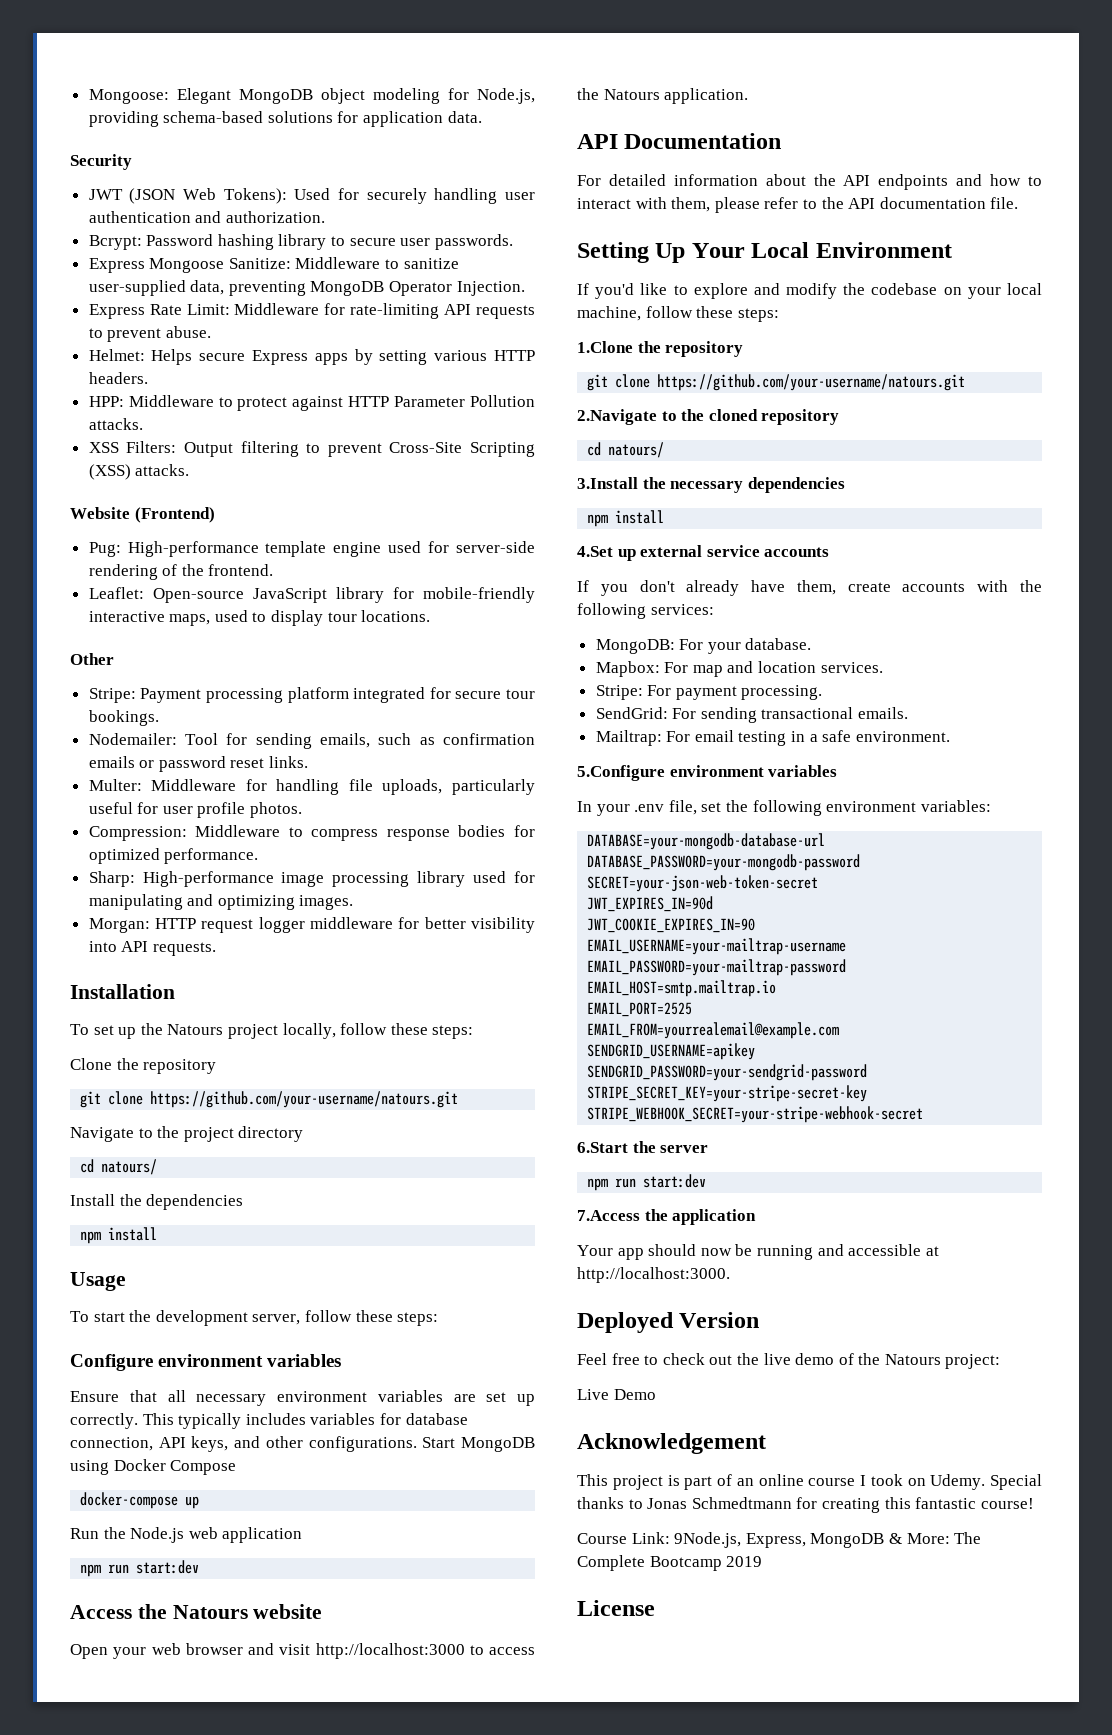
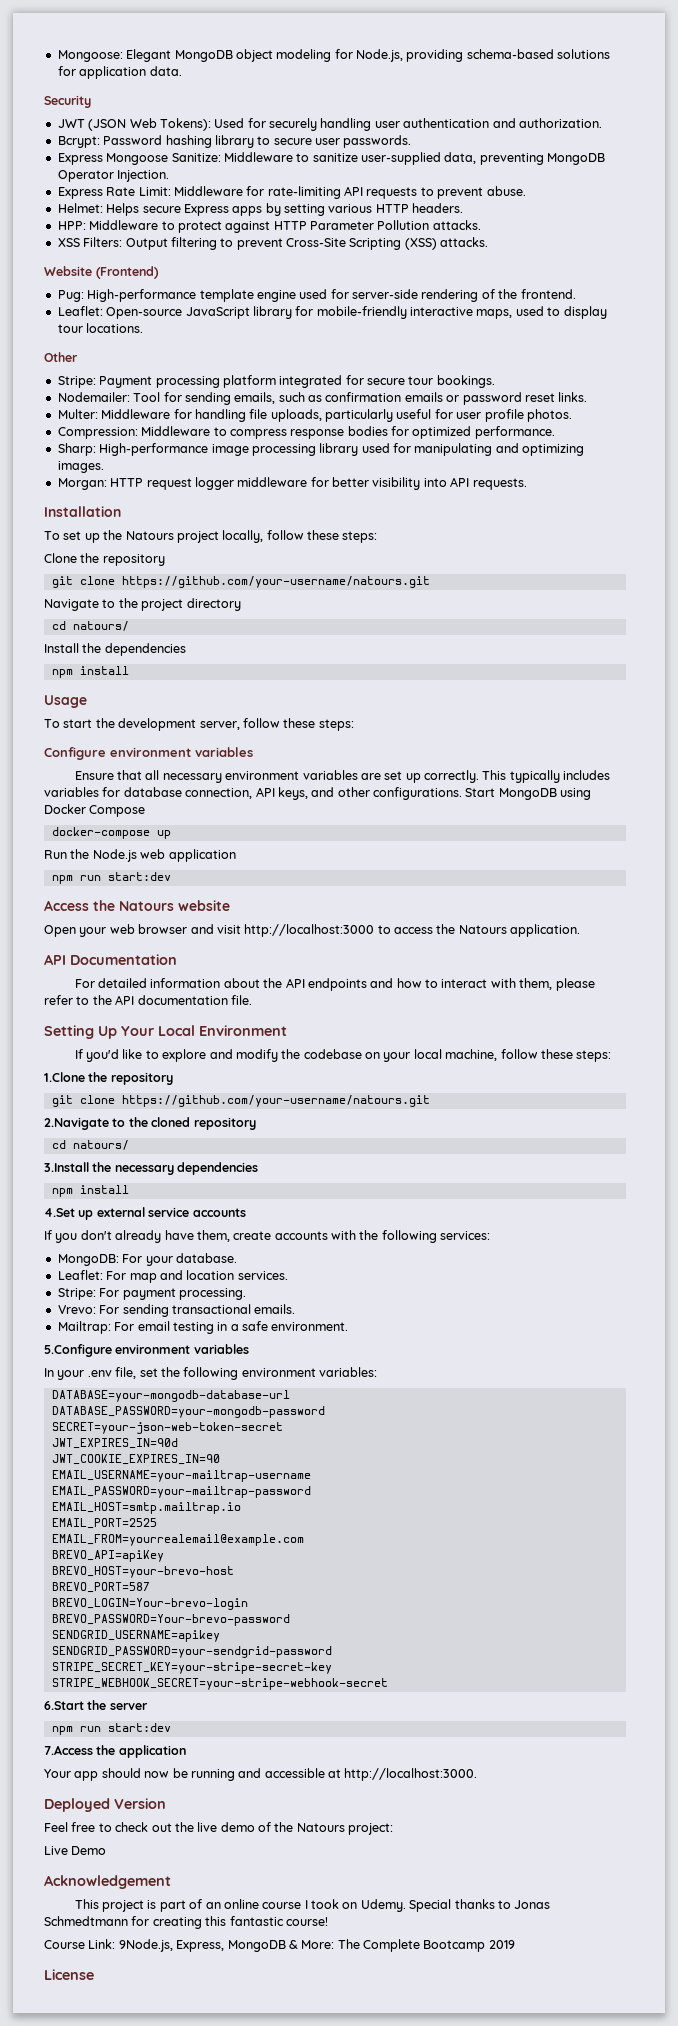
[595,661,660,677] Mapbox: -> [57,1270,103,1280] Leaflet:
[595,707,668,719] SendGrid: -> [57,1305,96,1314] Vrevo:
(840, 1030) none -> [51,1550,164,1562] [51,1566,234,1578] [51,1582,150,1593] [51,1598,248,1610] [51,1614,290,1626] // BREVO_API=apiKey // BREVO_HOST=your-brevo-host // BREVO_PORT=587 // BREVO_LOGIN=Your-brevo-login // BREVO_PASSWORD=Your-brevo-password

